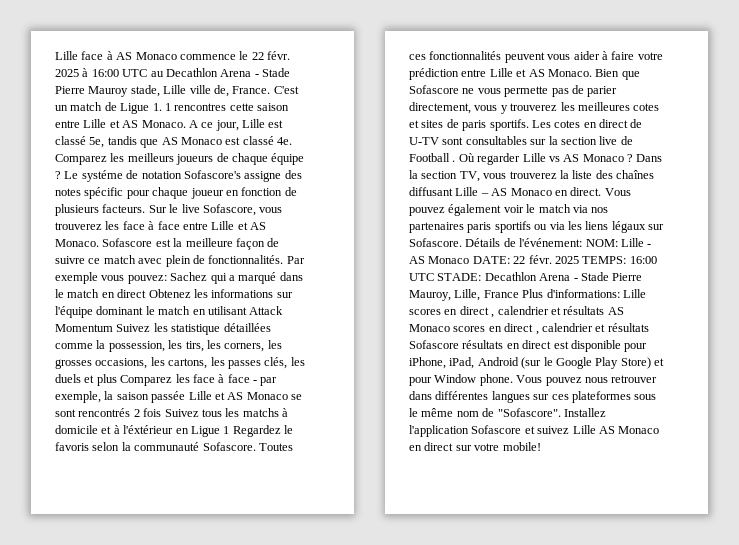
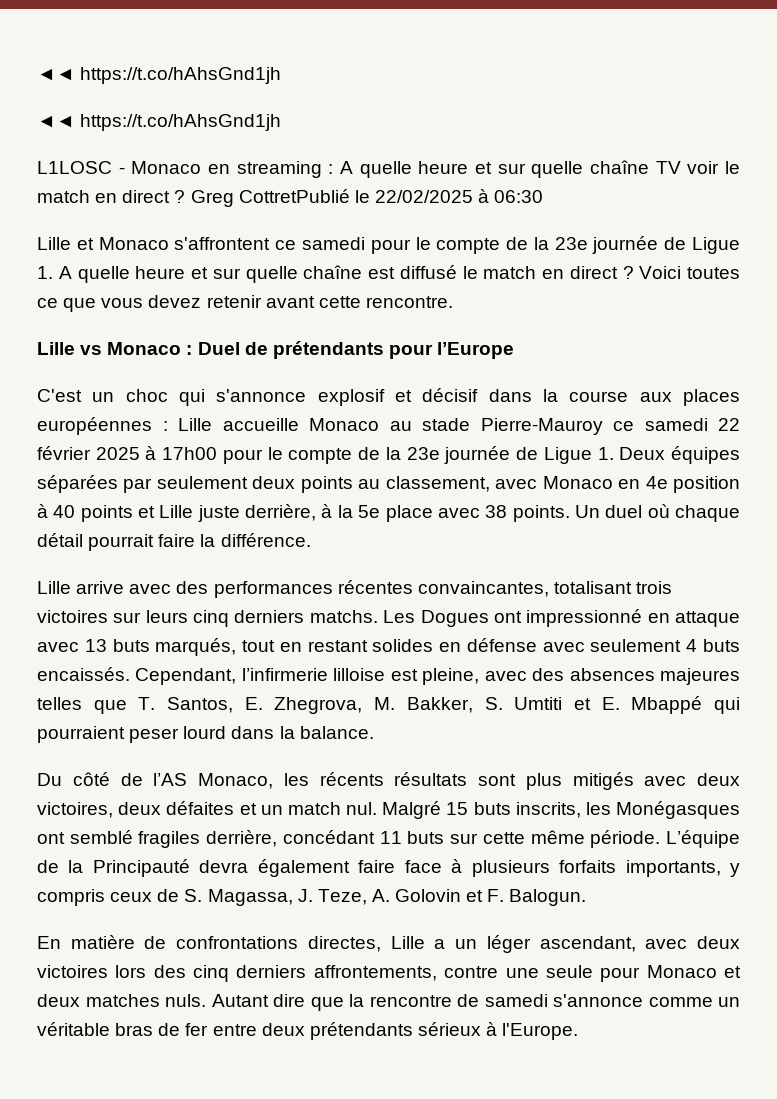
[55,51,290,60] [55,68,290,77] [55,85,299,97] [55,102,289,114] [55,119,284,131] [55,136,292,148] [55,153,305,165] [55,170,302,182] [55,187,297,199] [55,204,283,216] [55,221,266,230] [55,238,280,250] [55,255,305,267] [55,272,303,284] [55,289,293,298] [55,306,284,318] [55,323,271,335] [55,340,282,352] [55,357,305,369] [55,374,278,386] [55,391,302,403] [55,408,288,417] [55,425,293,437] [55,442,293,451] [409,51,663,63] [409,68,640,80] [409,85,618,97] [409,102,660,114] [409,119,643,131] [409,136,633,145] [409,153,663,165] [409,170,654,182] [409,187,631,196] [409,204,609,216] [409,221,664,233] [409,238,652,247] [409,255,657,264] [409,272,643,281] [409,289,646,301] [409,306,624,318] [409,323,649,335] [409,340,648,352] [409,357,664,369] [409,374,658,386] [409,391,657,403] [409,408,606,417] [409,425,660,437] [409,442,541,451] Lille face à AS Monaco commence le 22 févr. 2025 à 16:00 UTC au Decathlon Arena - Stade Pierre Mauroy stade, Lille ville de, France. C'est un match de Ligue 1. 1 rencontres cette saison entre Lille et AS Monaco. A ce jour, Lille est classé 5e, tandis que AS Monaco est classé 4e. Comparez les meilleurs joueurs de chaque équipe ? Le systéme de notation Sofascore's assigne des notes spécific pour chaque joueur en fonction de plusieurs facteurs. Sur le live Sofascore, vous trouverez les face à face entre Lille et AS Monaco. Sofascore est la meilleure façon de suivre ce match avec plein de fonctionnalités. Par exemple vous pouvez: Sachez qui a marqué dans le match en direct Obtenez les informations sur l'équipe dominant le match en utilisant Attack Momentum Suivez les statistique détaillées comme la possession, les tirs, les corners, les grosses occasions, les cartons, les passes clés, les duels et plus Comparez les face à face - par exemple, la saison passée Lille et AS Monaco se sont rencontrés 2 fois Suivez tous les matchs à domicile et à l'éxtérieur en Ligue 1 Regardez le favoris selon la communauté Sofascore. Toutes ces fonctionnalités peuvent vous aider à faire votre prédiction entre Lille et AS Monaco. Bien que Sofascore ne vous permette pas de parier directement, vous y trouverez les meilleures cotes et sites de paris sportifs. Les cotes en direct de U-TV sont consultables sur la section live de Football . Où regarder Lille vs AS Monaco ? Dans la section TV, vous trouverez la liste des chaînes diffusant Lille – AS Monaco en direct. Vous pouvez également voir le match via nos partenaires paris sportifs ou via les liens légaux sur Sofascore. Détails de l'événement: NOM: Lille - AS Monaco DATE: 22 févr. 2025 TEMPS: 16:00 UTC STADE: Decathlon Arena - Stade Pierre Mauroy, Lille, France Plus d'informations: Lille scores en direct , calendrier et résultats AS Monaco scores en direct , calendrier et résultats Sofascore résultats en direct est disponible pour iPhone, iPad, Android (sur le Google Play Store) et pour Window phone. Vous pouvez nous retrouver dans différentes langues sur ces plateformes sous le même nom de "Sofascore". Installez l'application Sofascore et suivez Lille AS Monaco en direct sur votre mobile! -> [37,67,282,84] [37,114,282,131] [37,160,740,178] [37,189,544,207] [37,236,741,254] [37,265,740,283] [37,295,453,312] [37,341,515,359] [37,388,740,406] [37,417,740,435] [37,446,741,464] [37,475,740,493] [37,504,741,522] [37,533,311,551] [37,580,673,598] [37,609,741,627] [37,638,740,656] [37,667,741,685] [37,696,741,714] [37,726,374,743] [37,772,740,790] [37,801,740,819] [37,830,741,848] [37,859,741,877] [37,889,587,906] [37,935,741,953] [37,965,741,982] [37,994,740,1011] [37,1022,579,1040] ◄◄ https://t.co/hAhsGnd1jh // ◄◄ https://t.co/hAhsGnd1jh // L1LOSC - Monaco en streaming : A quelle heure et sur quelle chaîne TV voir le match en direct ? Greg CottretPublié le 22/02/2025 à 06:30 // Lille et Monaco s'affrontent ce samedi pour le compte de la 23e journée de Ligue 1. A quelle heure et sur quelle chaîne est diffusé le match en direct ? Voici toutes ce que vous devez retenir avant cette rencontre. // Lille vs Monaco : Duel de prétendants pour l’Europe // C'est un choc qui s'annonce explosif et décisif dans la course aux places européennes : Lille accueille Monaco au stade Pierre-Mauroy ce samedi 22 février 2025 à 17h00 pour le compte de la 23e journée de Ligue 1. Deux équipes séparées par seulement deux points au classement, avec Monaco en 4e position à 40 points et Lille juste derrière, à la 5e place avec 38 points. Un duel où chaque détail pourrait faire la différence. // Lille arrive avec des performances récentes convaincantes, totalisant trois victoires sur leurs cinq derniers matchs. Les Dogues ont impressionné en attaque avec 13 buts marqués, tout en restant solides en défense avec seulement 4 buts encaissés. Cependant, l’infirmerie lilloise est pleine, avec des absences majeures telles que T. Santos, E. Zhegrova, M. Bakker, S. Umtiti et E. Mbappé qui pourraient peser lourd dans la balance. // Du côté de l’AS Monaco, les récents résultats sont plus mitigés avec deux victoires, deux défaites et un match nul. Malgré 15 buts inscrits, les Monégasques ont semblé fragiles derrière, concédant 11 buts sur cette même période. L’équipe de la Principauté devra également faire face à plusieurs forfaits importants, y compris ceux de S. Magassa, J. Teze, A. Golovin et F. Balogun. // En matière de confrontations directes, Lille a un léger ascendant, avec deux victoires lors des cinq derniers affrontements, contre une seule pour Monaco et deux matches nuls. Autant dire que la rencontre de samedi s'annonce comme un véritable bras de fer entre deux prétendants sérieux à l'Europe.

